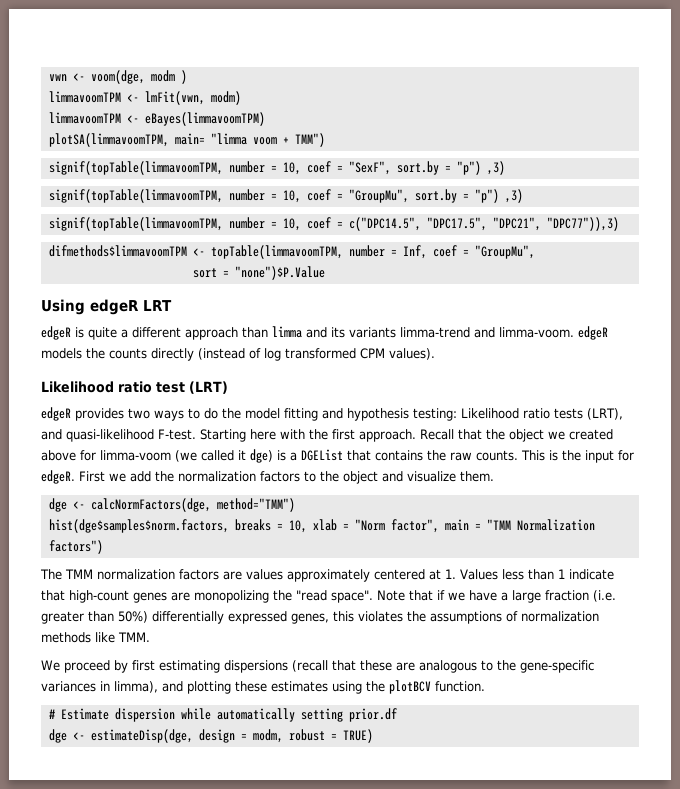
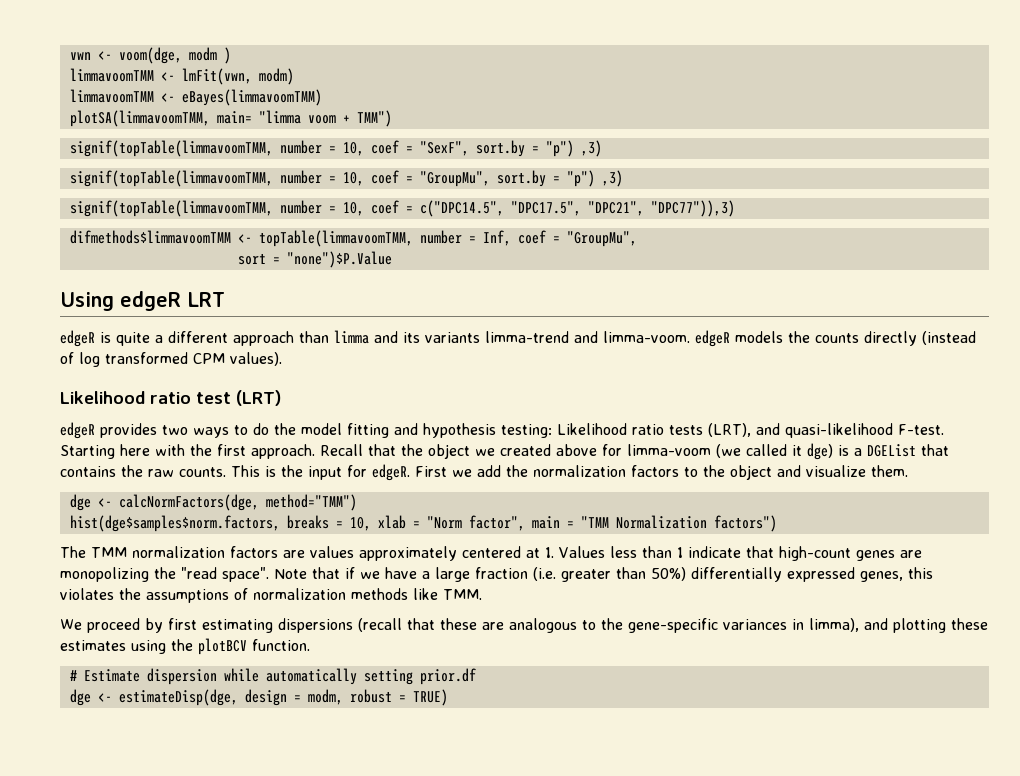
[48,91,121,103] limmavoomTPM -> [69,68,154,82] limmavoomTMM
[48,112,265,126] [48,133,169,147] limmavoomTPM <- eBayes(limmavoomTPM) // plotSA(limmavoomTPM, -> [69,89,322,106] [69,110,210,127] limmavoomTMM <- eBayes(limmavoomTMM) // plotSA(limmavoomTMM,
[48,161,223,175] signif(topTable(limmavoomTPM, -> [69,140,273,157] signif(topTable(limmavoomTMM,
[48,189,223,203] signif(topTable(limmavoomTPM, -> [69,170,273,187] signif(topTable(limmavoomTMM,
[48,217,223,231] signif(topTable(limmavoomTPM, -> [69,200,273,217] signif(topTable(limmavoomTMM,
[48,245,343,259] difmethods$limmavoomTPM <- topTable(limmavoomTPM, -> [69,230,413,247] difmethods$limmavoomTMM <- topTable(limmavoomTMM,

